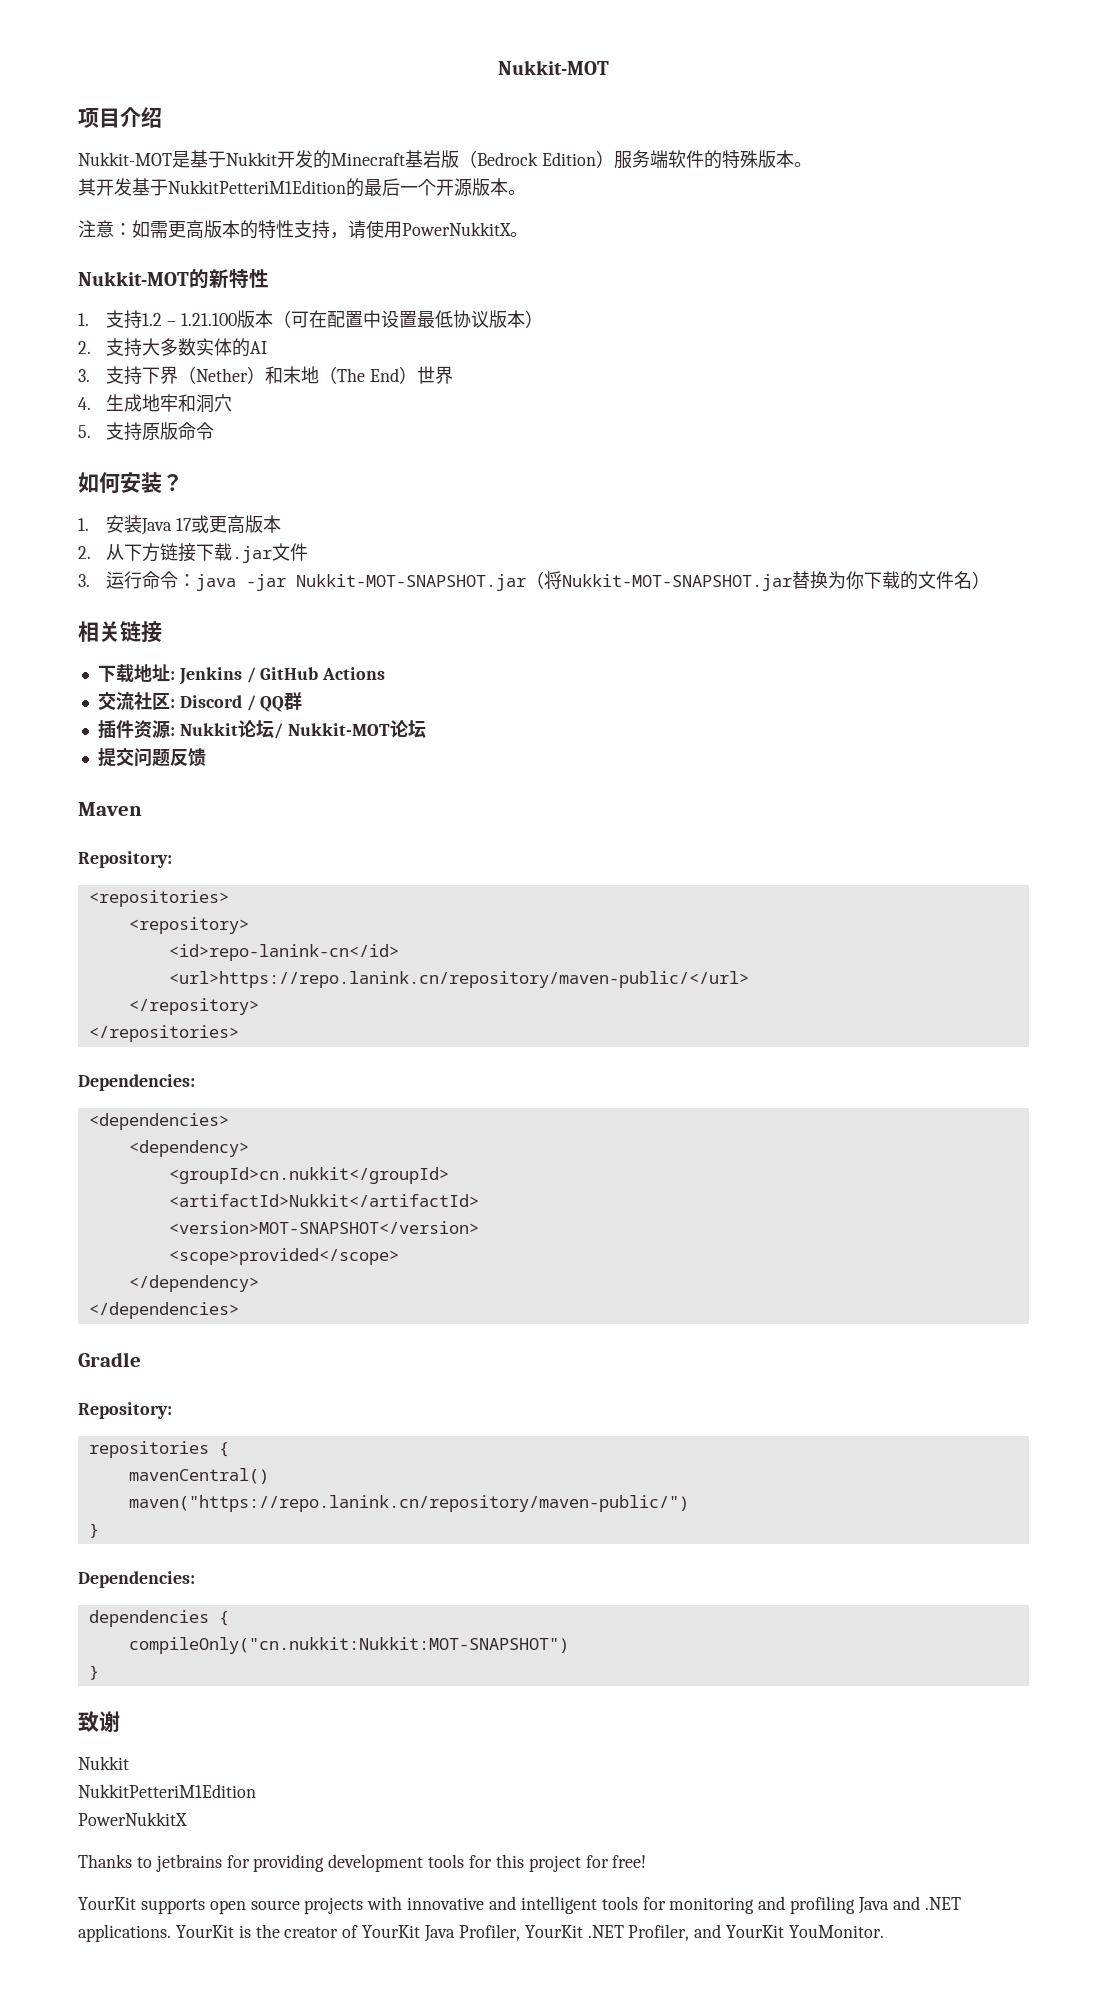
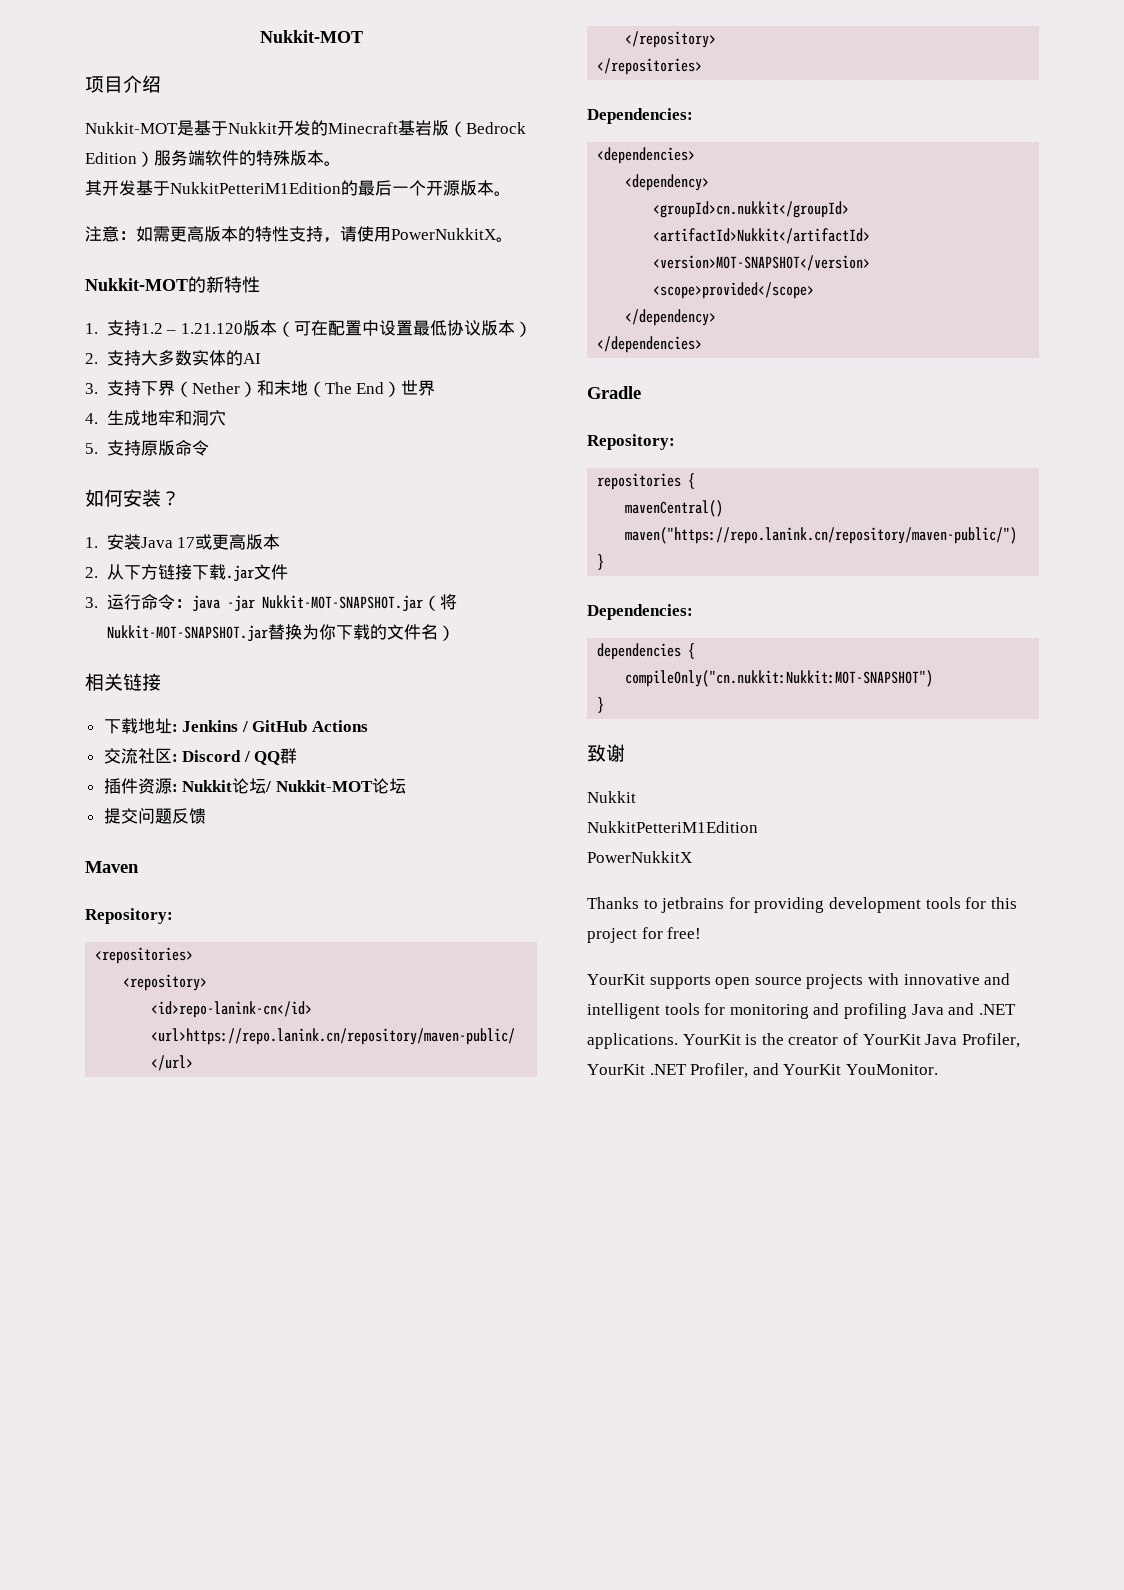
[181,313,238,326] 1.21.100 -> [180,323,243,334] 1.21.120

